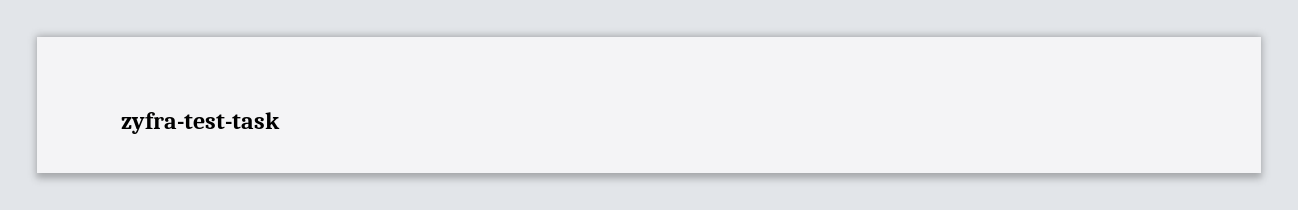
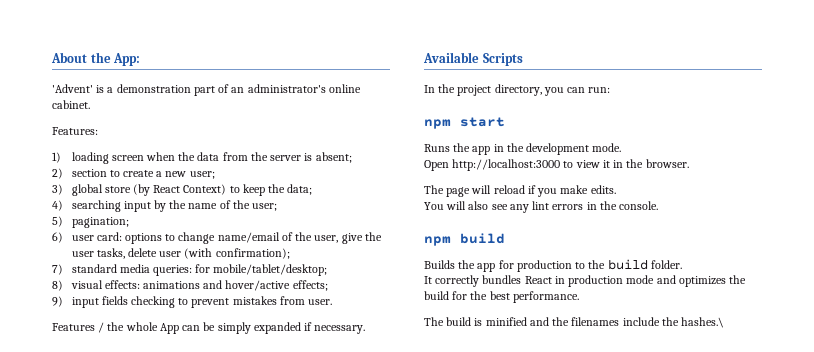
[121,112,280,134] zyfra-test-task -> [51,52,141,66] [52,84,361,96] [52,100,90,109] [52,127,98,135] [52,152,352,164] [52,168,215,179] [52,184,313,196] [52,200,278,212] [52,216,129,228] [52,232,382,244] [71,248,290,259] [52,264,328,276] [52,280,328,291] [52,296,333,308] [52,322,366,334] [423,52,523,66] [424,84,611,96] [424,117,505,129] [424,143,622,155] [424,159,689,171] [424,185,616,197] [424,201,659,213] [424,233,505,246] [424,259,682,272] [424,275,747,287] [424,291,579,303] [424,317,725,328] About the App: // 'Advent' is a demonstration part of an administrator's online cabinet. // Features: // 1) loading screen when the data from the server is absent; // 2) section to create a new user; // 3) global store (by React Context) to keep the data; // 4) searching input by the name of the user; // 5) pagination; // 6) user card: options to change name/email of the user, give the user tasks, delete user (with confirmation); // 7) standard media queries: for mobile/tablet/desktop; // 8) visual effects: animations and hover/active effects; // 9) input fields checking to prevent mistakes from user. // Features / the whole App can be simply expanded if necessary. // Available Scripts // In the project directory, you can run: // npm start // Runs the app in the development mode. // Open http://localhost:3000 to view it in the browser. // The page will reload if you make edits. // You will also see any lint errors in the console. // npm build // Builds the app for production to the build folder. // It correctly bundles React in production mode and optimizes the build for the best performance. // The build is minified and the filenames include the hashes.\

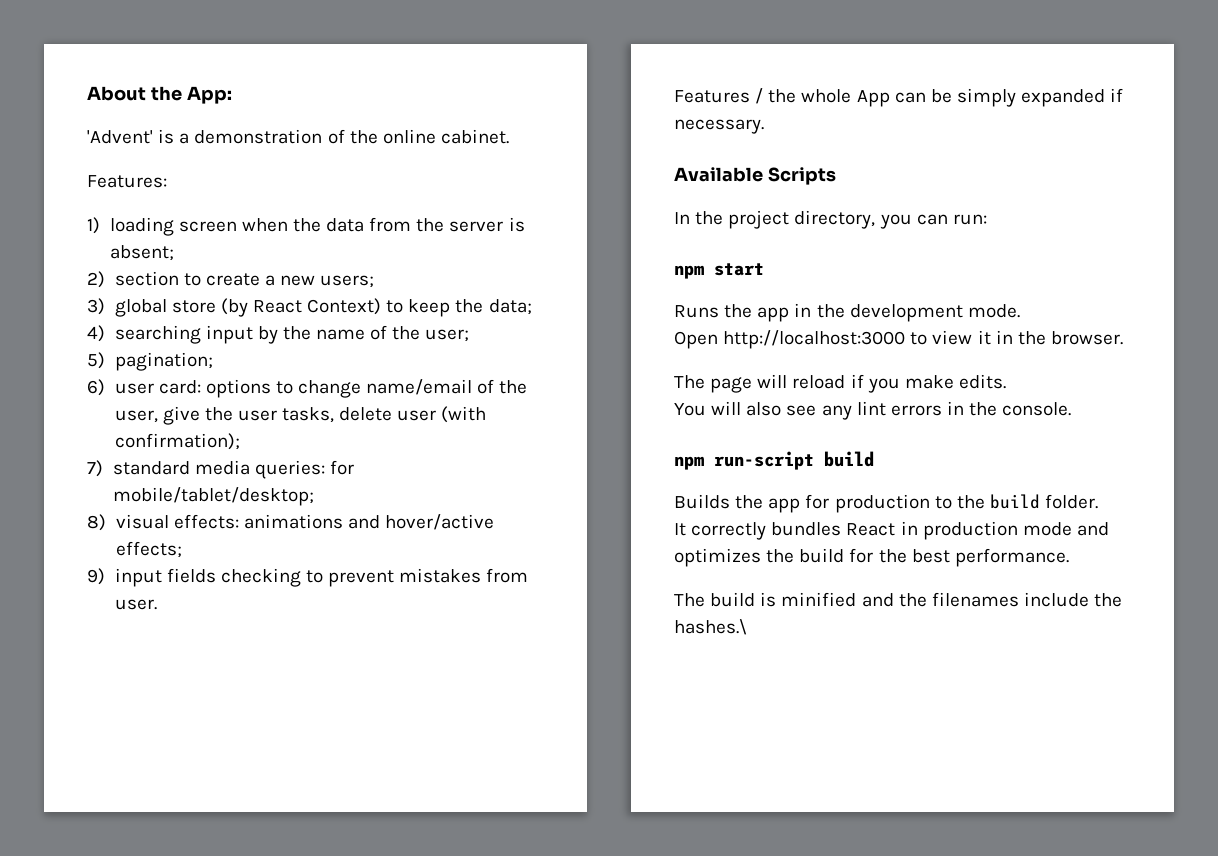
[193,84,326,96] part of an administrator's -> [327,129,378,144] of the
[189,171,215,179] user; -> [320,275,375,288] users;
(451, 241) none -> [714,451,814,470] run-script

